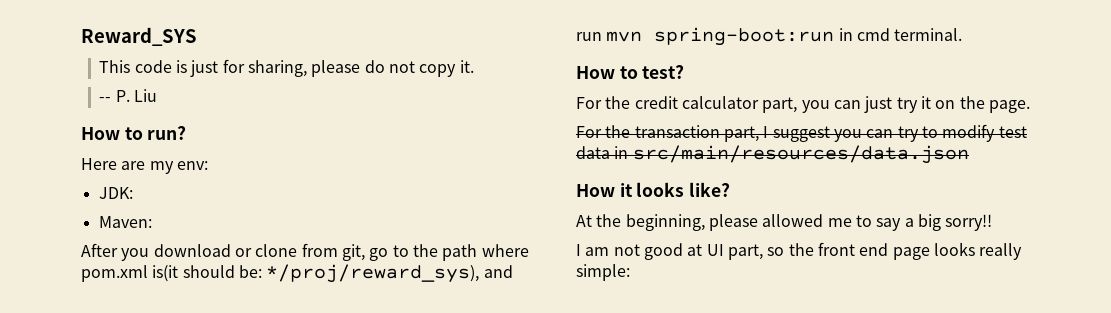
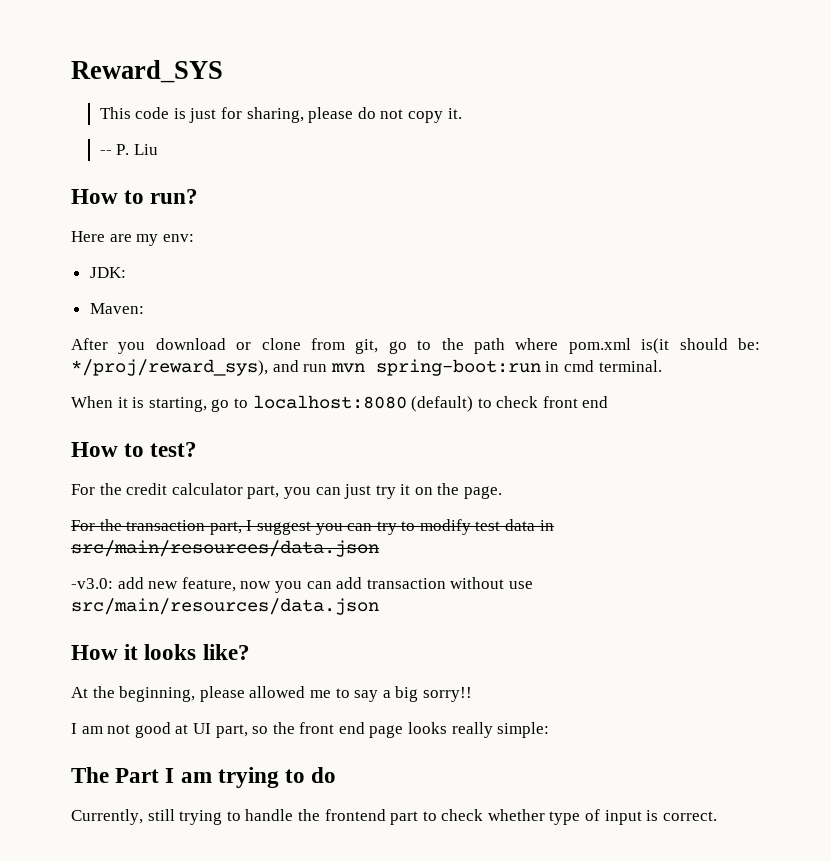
(963, 34) none -> [71,395,609,412] // When it is starting, go to localhost:8080 (default) to check front end
(969, 154) none -> [71,577,533,593] [71,598,379,615] // -v3.0: add new feature, now you can add transaction without use src/main/resources/data.json
(630, 272) none -> [71,767,337,788] [71,809,717,825] // The Part I am trying to do // Currently, still trying to handle the frontend part to check whether type of input is correct.

